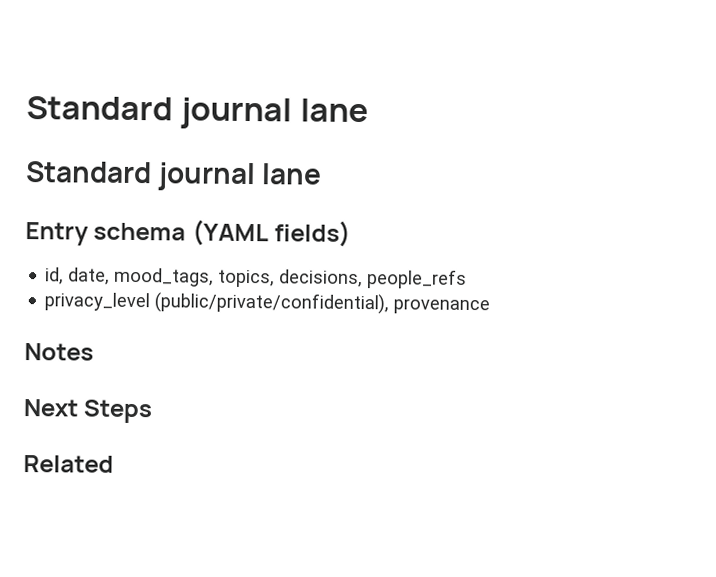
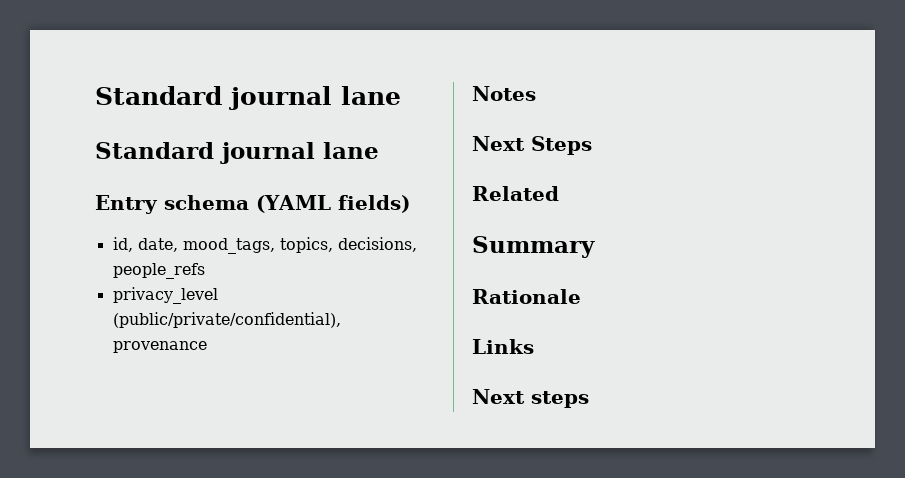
(114, 464) none -> [472,236,595,258] [472,289,581,304] [472,339,534,354] [472,389,589,408] // Summary // Rationale // Links // Next steps

